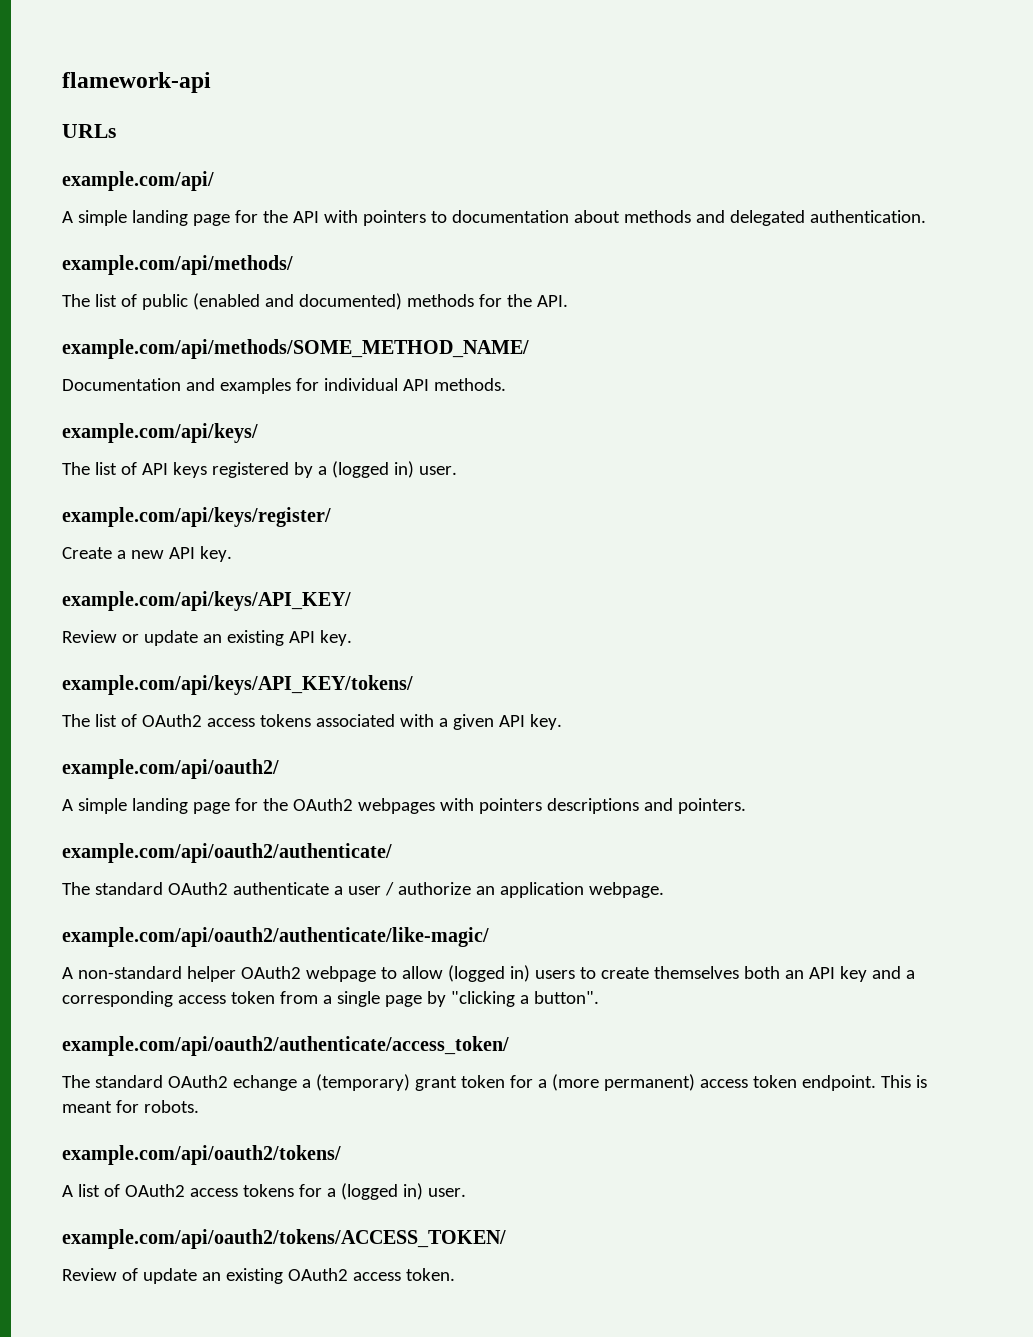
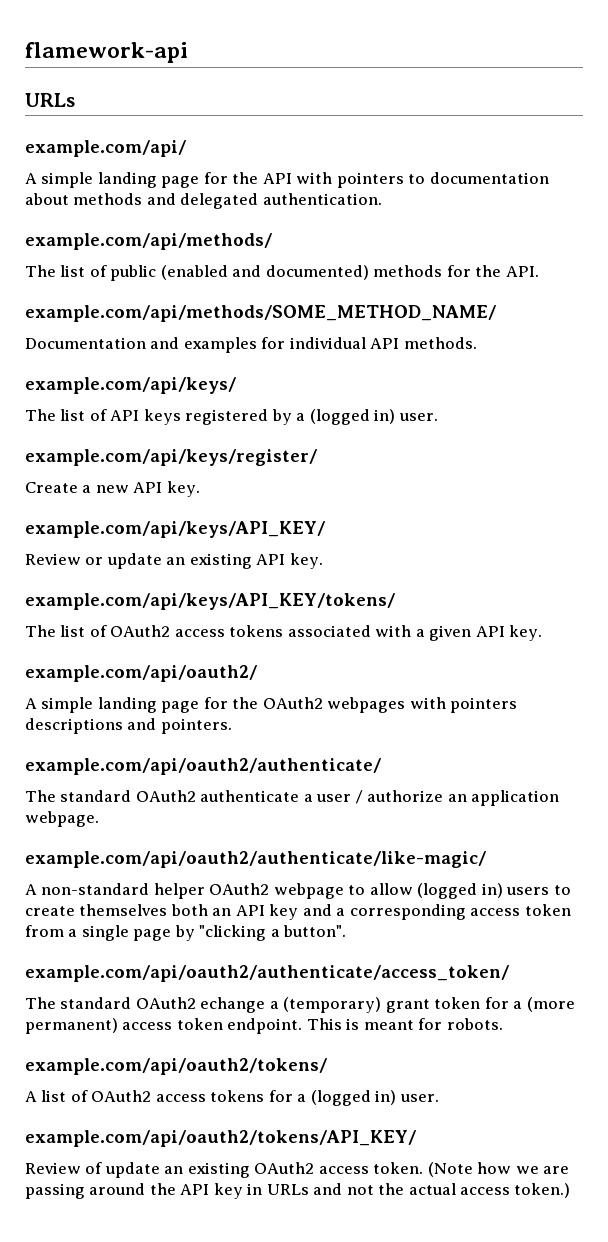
[62,1229,506,1249] example.com/api/oauth2/tokens/ACCESS_TOKEN/ -> [25,1130,416,1147] example.com/api/oauth2/tokens/API_KEY/
(455, 1274) none -> [427,1162,570,1177] [25,1183,571,1199] (Note how we are passing around the API key in URLs and not the actual access token.)

